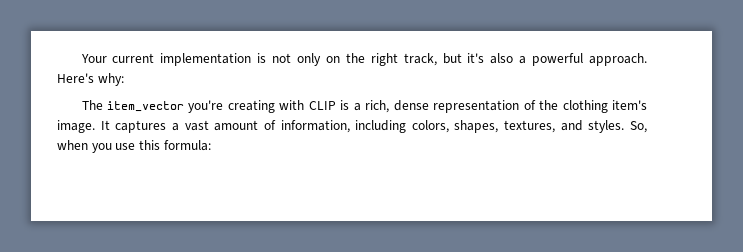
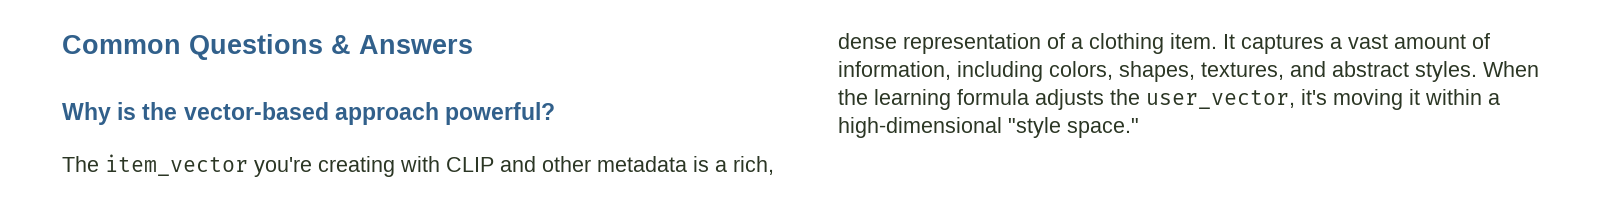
[80,53,647,66] [57,73,124,86] Your current implementation is not only on the right track, but it's also a powerful approach. Here's why: -> [62,34,473,60] [62,102,556,125] Common Questions & Answers // Why is the vector-based approach powerful?
(336, 105) none -> [500,156,687,172] and other metadata
[539,100,648,113] [57,120,95,133] the clothing item's image. -> [1071,33,1217,54] a clothing item.
[588,120,647,133] [57,140,211,153] styles. So, when you use this formula: -> [1332,61,1539,82] [838,89,1500,110] [838,117,1139,138] abstract styles. When the learning formula adjusts the user_vector, it's moving it within a high-dimensional "style space."

